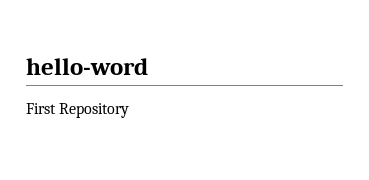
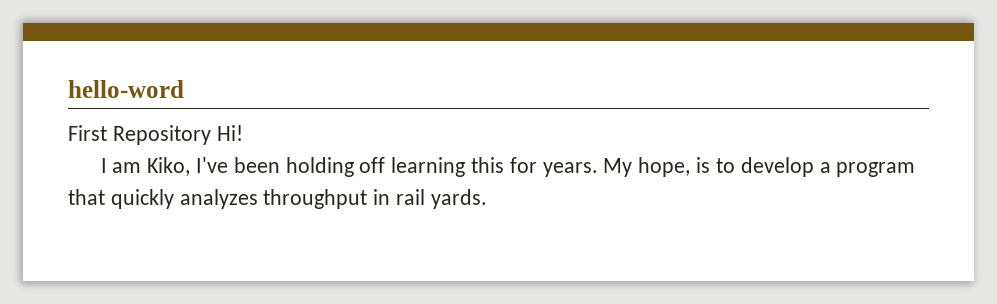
(130, 110) none -> [216,125,243,141] [100,157,916,177] [68,189,487,209] Hi! // I am Kiko, I've been holding off learning this for years. My hope, is to develop a program that quickly analyzes throughput in rail yards.

